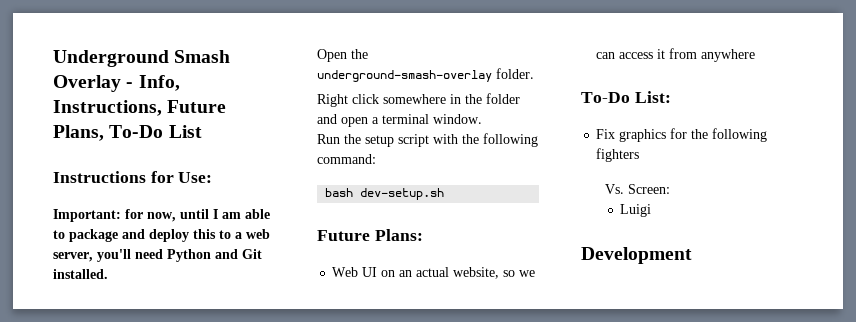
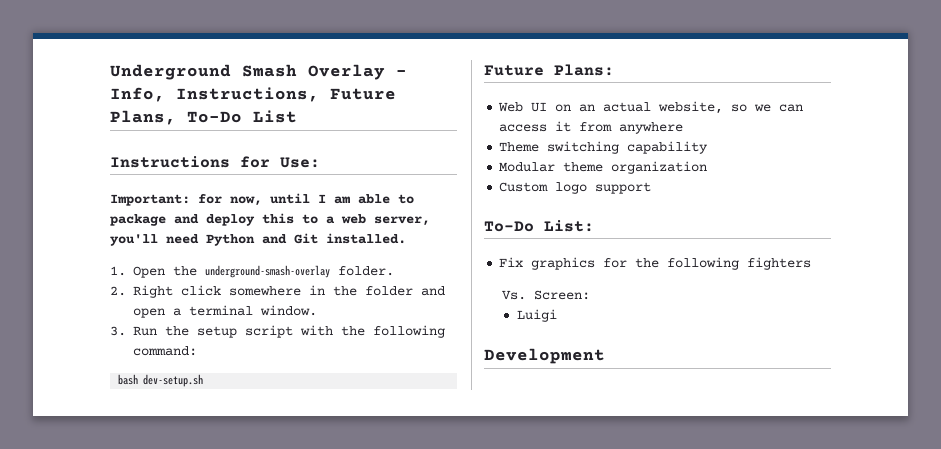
(108, 274) none -> [110,266,126,276] 1.
(534, 73) none -> [110,286,126,296] 2.
(482, 119) none -> [110,326,126,336] 3.
(756, 55) none -> [499,141,709,154] [499,161,708,174] [499,182,652,194] // Theme switching capability // Modular theme organization // Custom logo support

